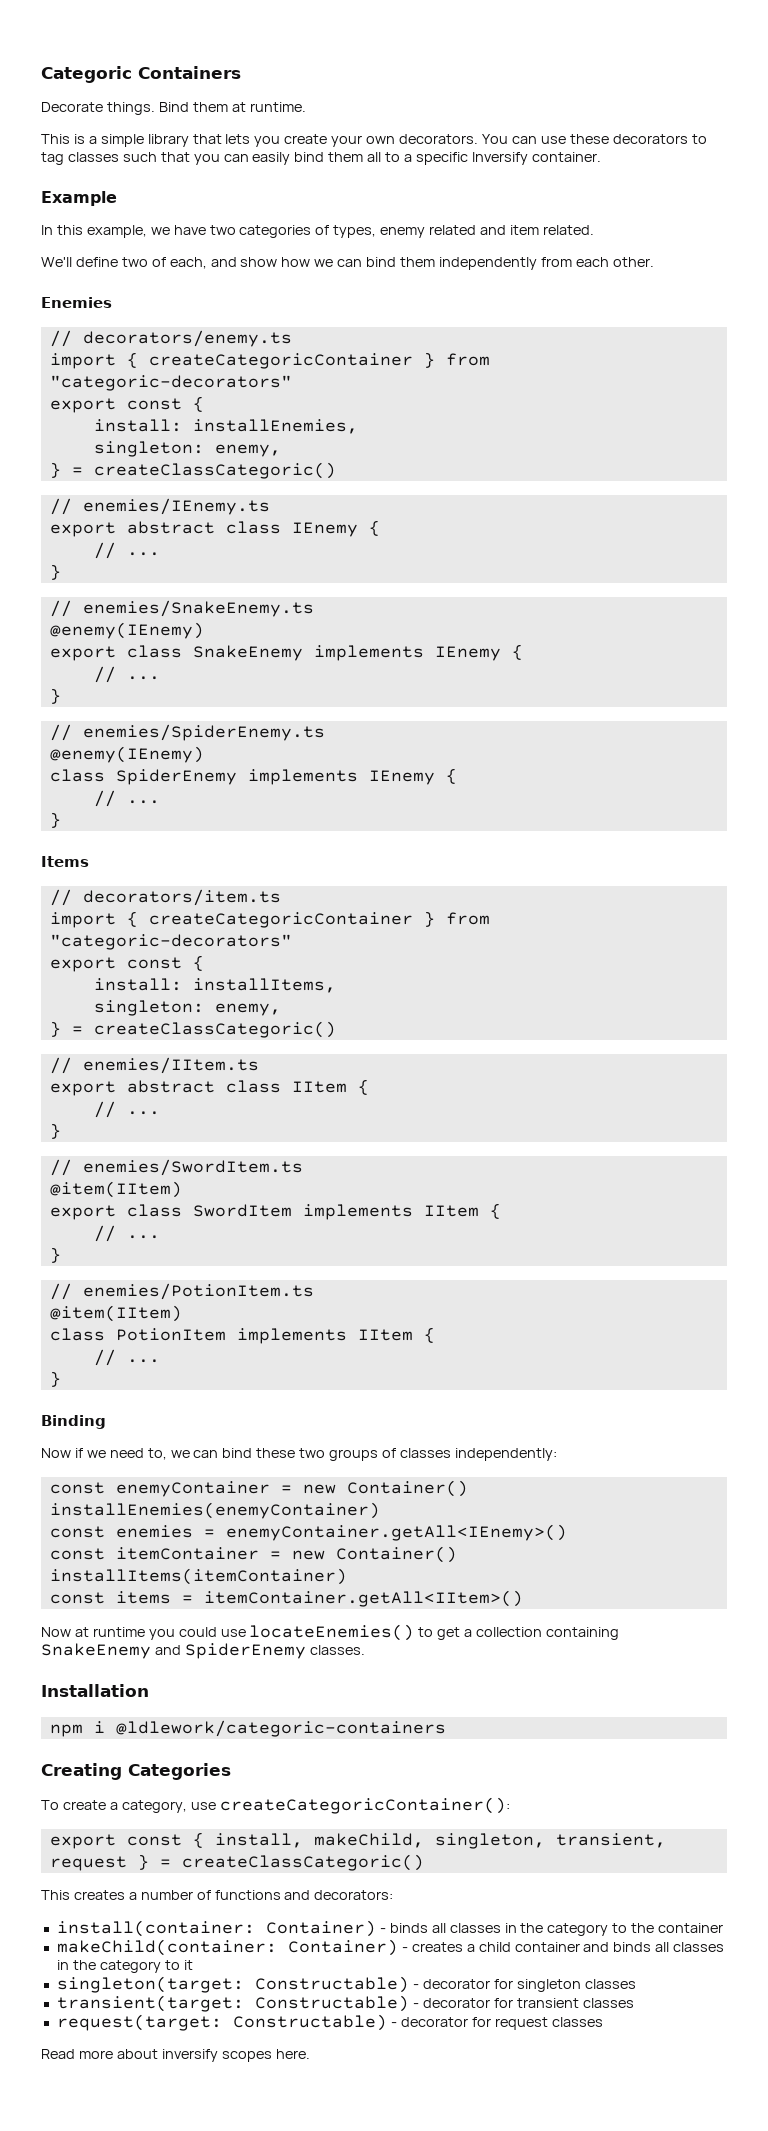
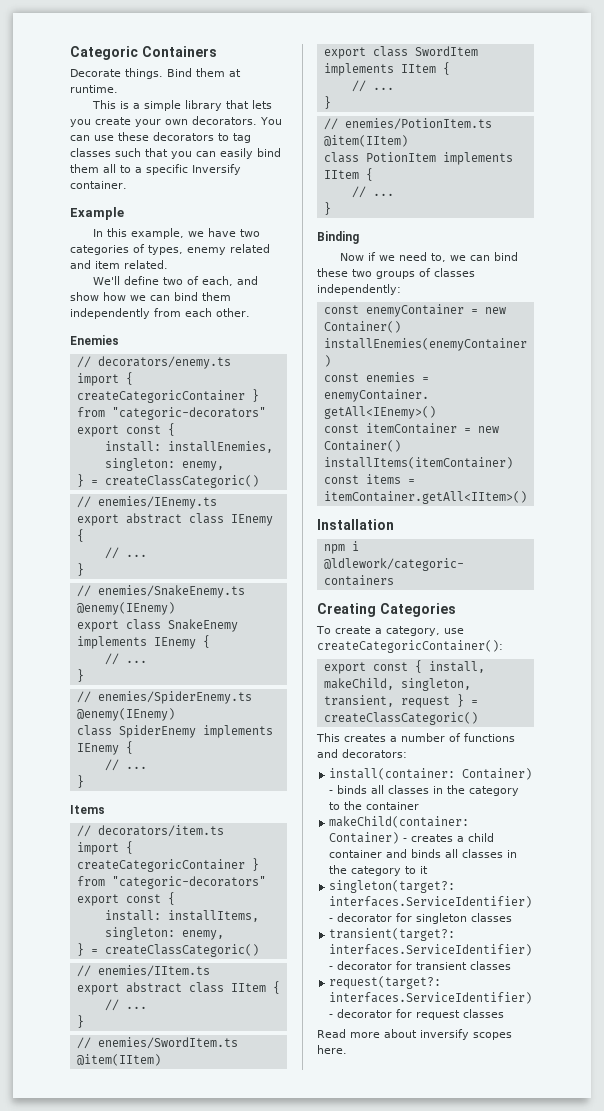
[41,1624,620,1641] [41,1643,365,1659] // Now at runtime you could use locateEnemies() to get a collection containing SnakeEnemy and SpiderEnemy classes. -> (527, 497) none
[56,1976,409,1993] singleton(target: Constructable) -> [329,880,456,893] [329,896,533,908] singleton(target?: interfaces.ServiceIdentifier)
[56,1995,409,2012] transient(target: Constructable) -> [329,928,456,941] [329,944,533,956] transient(target?: interfaces.ServiceIdentifier)
[56,2014,387,2031] request(target: Constructable) -> [329,976,442,989] [329,992,533,1004] request(target?: interfaces.ServiceIdentifier)

